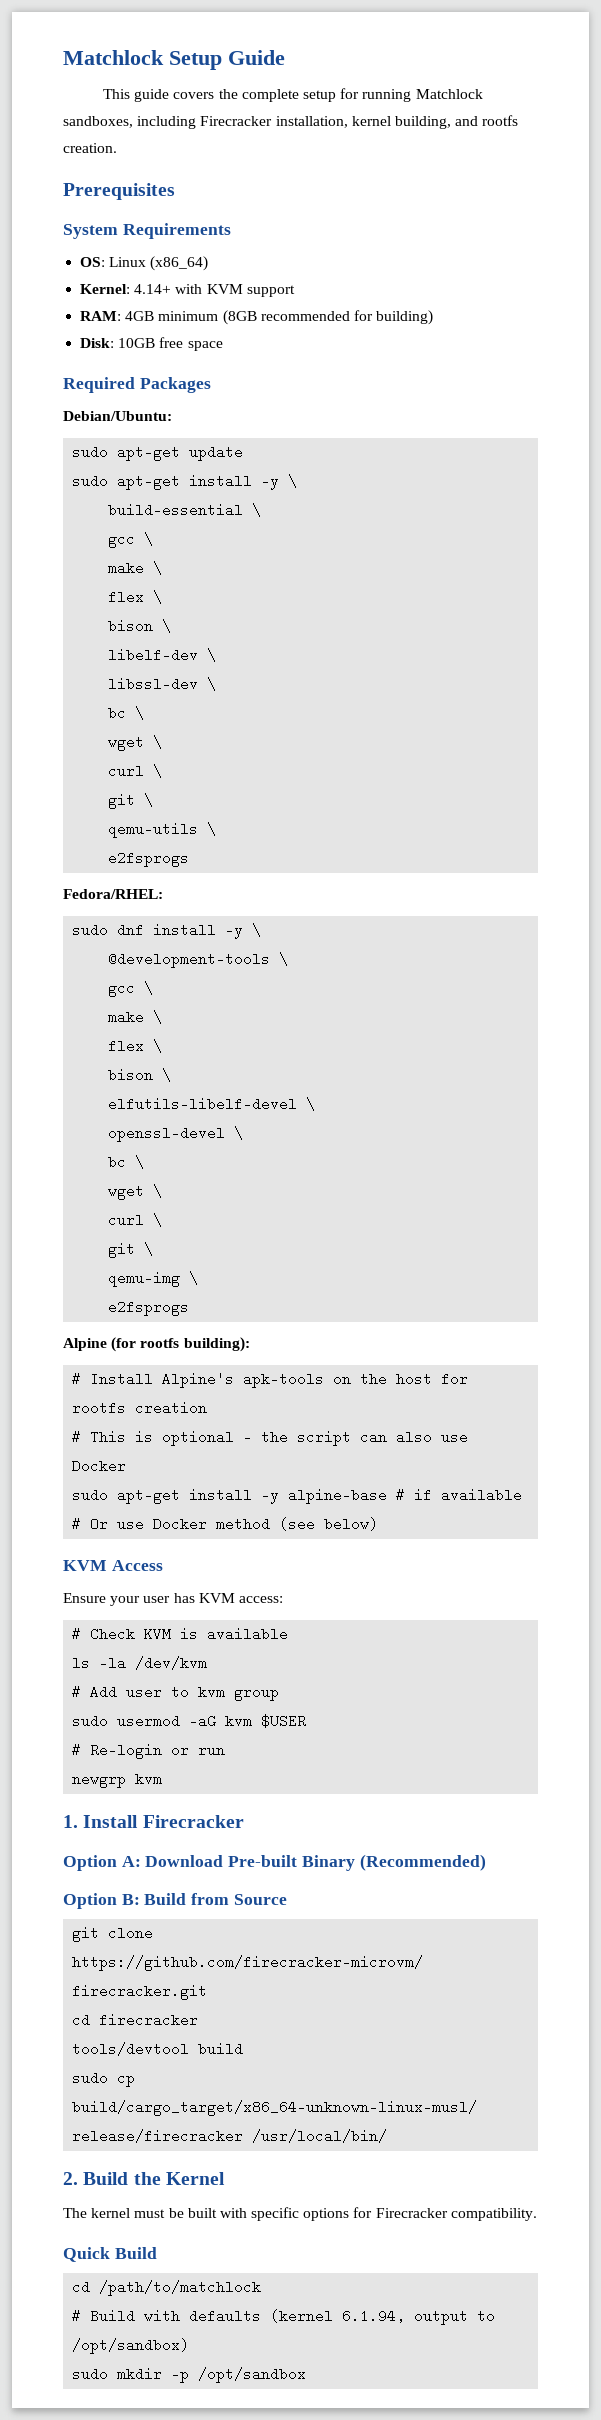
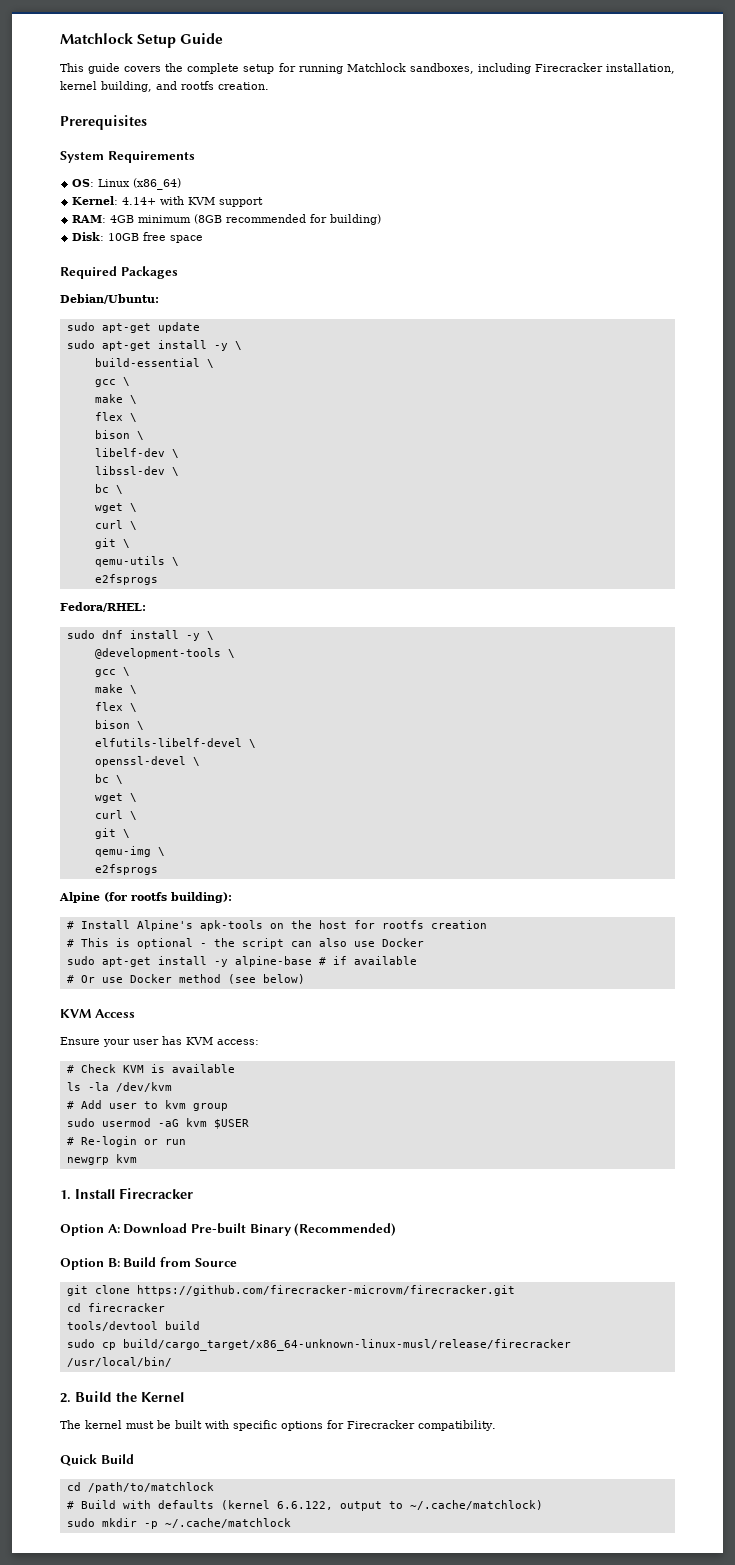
[342,2309,406,2323] 6.1.94, -> [276,1501,333,1510] 6.6.122,
[72,2338,190,2354] /opt/sandbox) -> [409,1500,543,1510] ~/.cache/matchlock)
[198,2367,307,2383] /opt/sandbox -> [164,1518,291,1528] ~/.cache/matchlock

